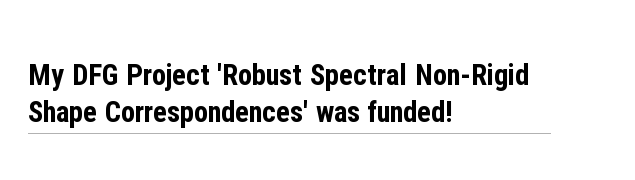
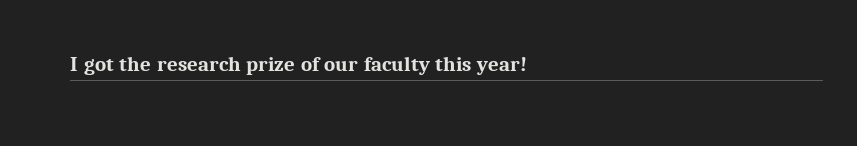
[28,63,530,91] [28,100,454,128] My DFG Project 'Robust Spectral Non-Rigid Shape Correspondences' was funded! -> [70,56,527,75] I got the research prize of our faculty this year!

